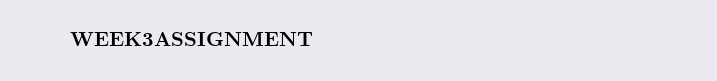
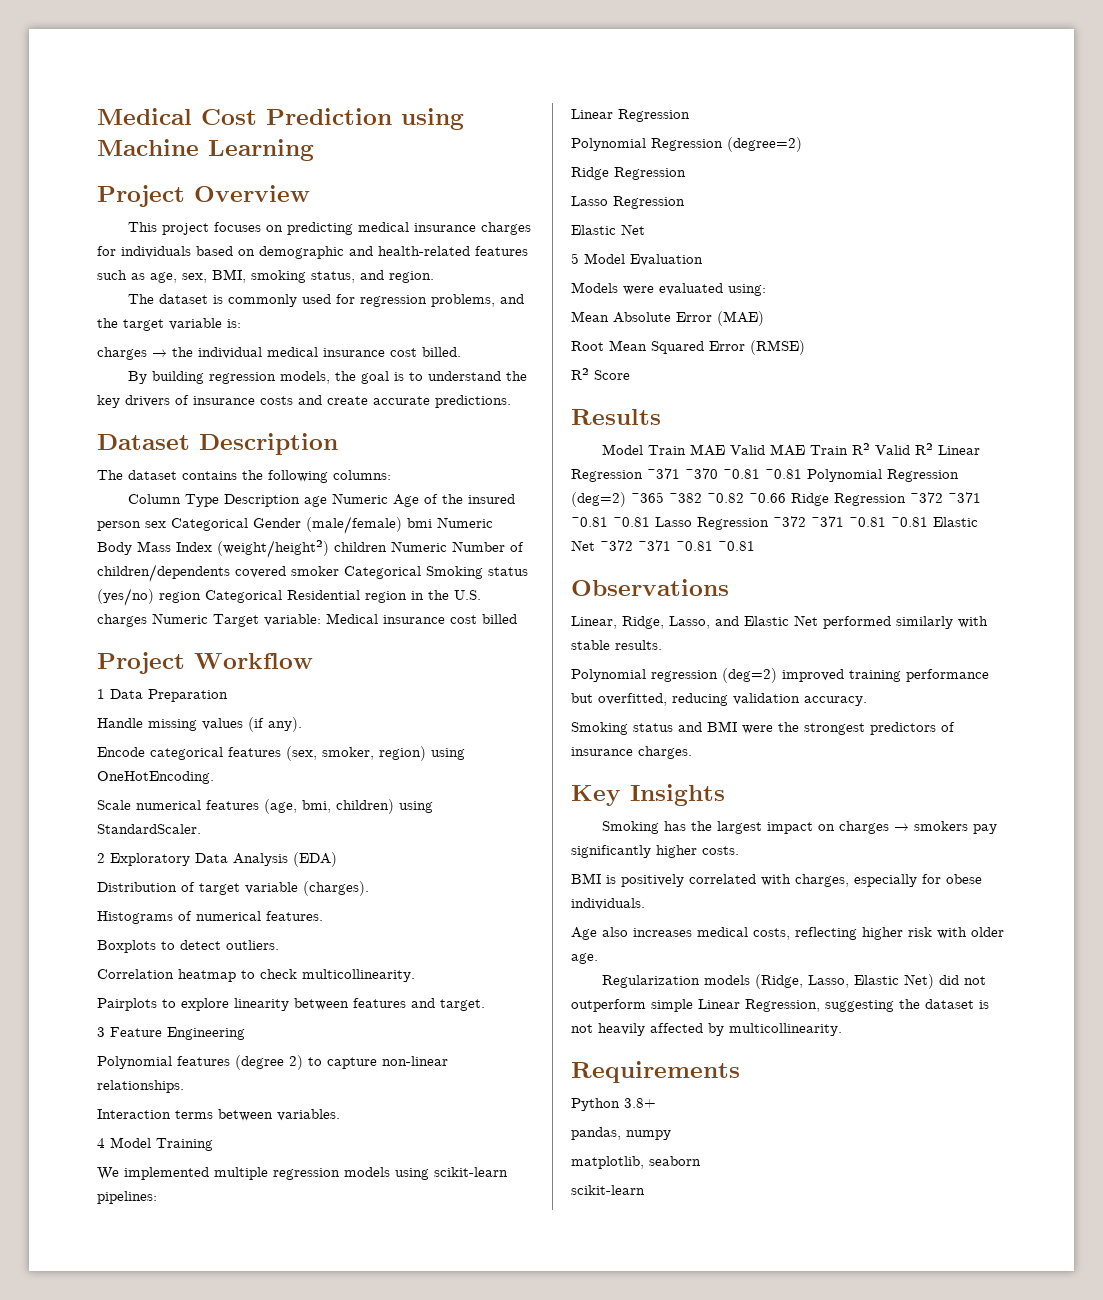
[70,31,313,46] WEEK3ASSIGNMENT -> [97,108,464,130] [97,139,314,161] [97,185,310,207] [128,222,532,235] [97,246,528,259] [97,269,434,283] [128,294,525,307] [97,318,241,331] [97,347,461,360] [128,371,528,384] [97,395,511,408] [97,433,338,455] [97,470,391,483] [128,493,516,507] [97,516,493,534] [97,540,524,558] [97,564,528,582] [97,588,481,606] [97,613,517,627] [97,652,313,674] [97,689,228,702] [97,717,302,732] [97,746,465,761] [97,771,214,784] [97,799,433,814] [97,824,201,834] [97,852,337,867] [97,881,369,896] [97,911,323,924] [97,940,279,953] [97,969,415,982] [97,998,485,1011] [97,1027,245,1040] [97,1055,448,1070] [97,1080,184,1093] [97,1109,340,1121] [97,1137,213,1151] [97,1167,508,1180] [97,1191,157,1204] [571,109,690,122] [571,137,802,152] [571,167,686,180] [571,196,685,209] [571,224,645,235] [571,253,703,266] [571,282,766,296] [571,311,764,326] [571,340,805,355] [571,368,630,380] [571,409,661,425] [602,443,981,456] [571,468,959,482] [571,492,981,507] [571,516,978,530] [571,540,755,551] [571,579,729,596] [571,615,988,629] [571,640,662,650] [571,668,989,683] [571,693,867,706] [571,721,955,735] [571,746,692,759] [571,784,725,806] [602,821,998,834] [571,845,739,858] [571,873,982,887] [571,898,645,910] [571,927,1004,940] [571,953,598,964] [602,974,987,989] [571,999,989,1012] [571,1023,842,1036] [571,1061,740,1083] [571,1098,656,1111] [571,1127,671,1140] [571,1156,701,1169] [571,1185,645,1195] Medical Cost Prediction using Machine Learning // Project Overview // This project focuses on predicting medical insurance charges for individuals based on demographic and health-related features such as age, sex, BMI, smoking status, and region. // The dataset is commonly used for regression problems, and the target variable is: // charges → the individual medical insurance cost billed. // By building regression models, the goal is to understand the key drivers of insurance costs and create accurate predictions. // Dataset Description // The dataset contains the following columns: // Column Type Description age Numeric Age of the insured person sex Categorical Gender (male/female) bmi Numeric Body Mass Index (weight/height²) children Numeric Number of children/dependents covered smoker Categorical Smoking status (yes/no) region Categorical Residential region in the U.S. charges Numeric Target variable: Medical insurance cost billed // Project Workflow // 1 Data Preparation // Handle missing values (if any). // Encode categorical features (sex, smoker, region) using OneHotEncoding. // Scale numerical features (age, bmi, children) using StandardScaler. // 2 Exploratory Data Analysis (EDA) // Distribution of target variable (charges). // Histograms of numerical features. // Boxplots to detect outliers. // Correlation heatmap to check multicollinearity. // Pairplots to explore linearity between features and target. // 3 Feature Engineering // Polynomial features (degree 2) to capture non-linear relationships. // Interaction terms between variables. // 4 Model Training // We implemented multiple regression models using scikit-learn pipelines: // Linear Regression // Polynomial Regression (degree=2) // Ridge Regression // Lasso Regression // Elastic Net // 5 Model Evaluation // Models were evaluated using: // Mean Absolute Error (MAE) // Root Mean Squared Error (RMSE) // R² Score // Results // Model Train MAE Valid MAE Train R² Valid R² Linear Regression ~371 ~370 ~0.81 ~0.81 Polynomial Regression (deg=2) ~365 ~382 ~0.82 ~0.66 Ridge Regression ~372 ~371 ~0.81 ~0.81 Lasso Regression ~372 ~371 ~0.81 ~0.81 Elastic Net ~372 ~371 ~0.81 ~0.81 // Observations // Linear, Ridge, Lasso, and Elastic Net performed similarly with stable results. // Polynomial regression (deg=2) improved training performance but overfitted, reducing validation accuracy. // Smoking status and BMI were the strongest predictors of insurance charges. // Key Insights // Smoking has the largest impact on charges → smokers pay significantly higher costs. // BMI is positively correlated with charges, especially for obese individuals. // Age also increases medical costs, reflecting higher risk with older age. // Regularization models (Ridge, Lasso, Elastic Net) did not outperform simple Linear Regression, suggesting the dataset is not heavily affected by multicollinearity. // Requirements // Python 3.8+ // pandas, numpy // matplotlib, seaborn // scikit-learn

